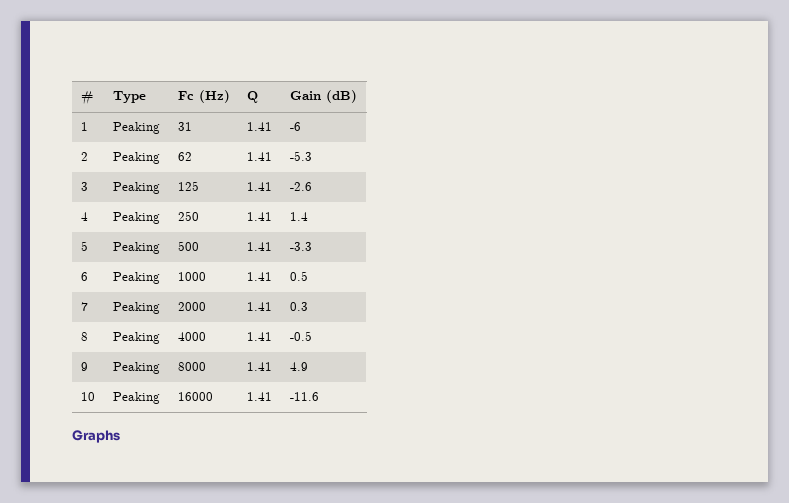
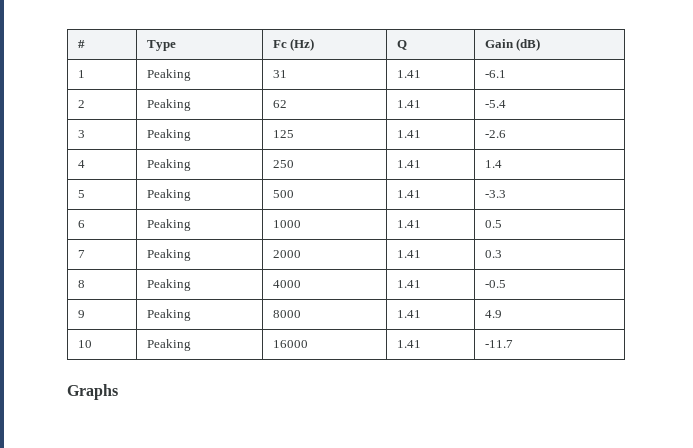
[289,122,301,131] -6 -> [484,70,506,78] -6.1
[289,151,312,161] -5.3 -> [484,100,506,108] -5.4
[289,392,319,401] -11.6 -> [484,340,513,348] -11.7

